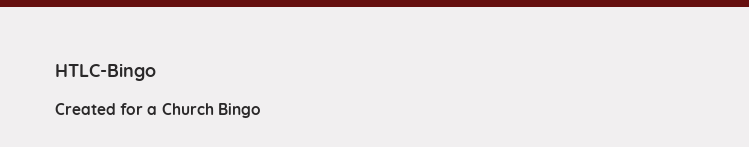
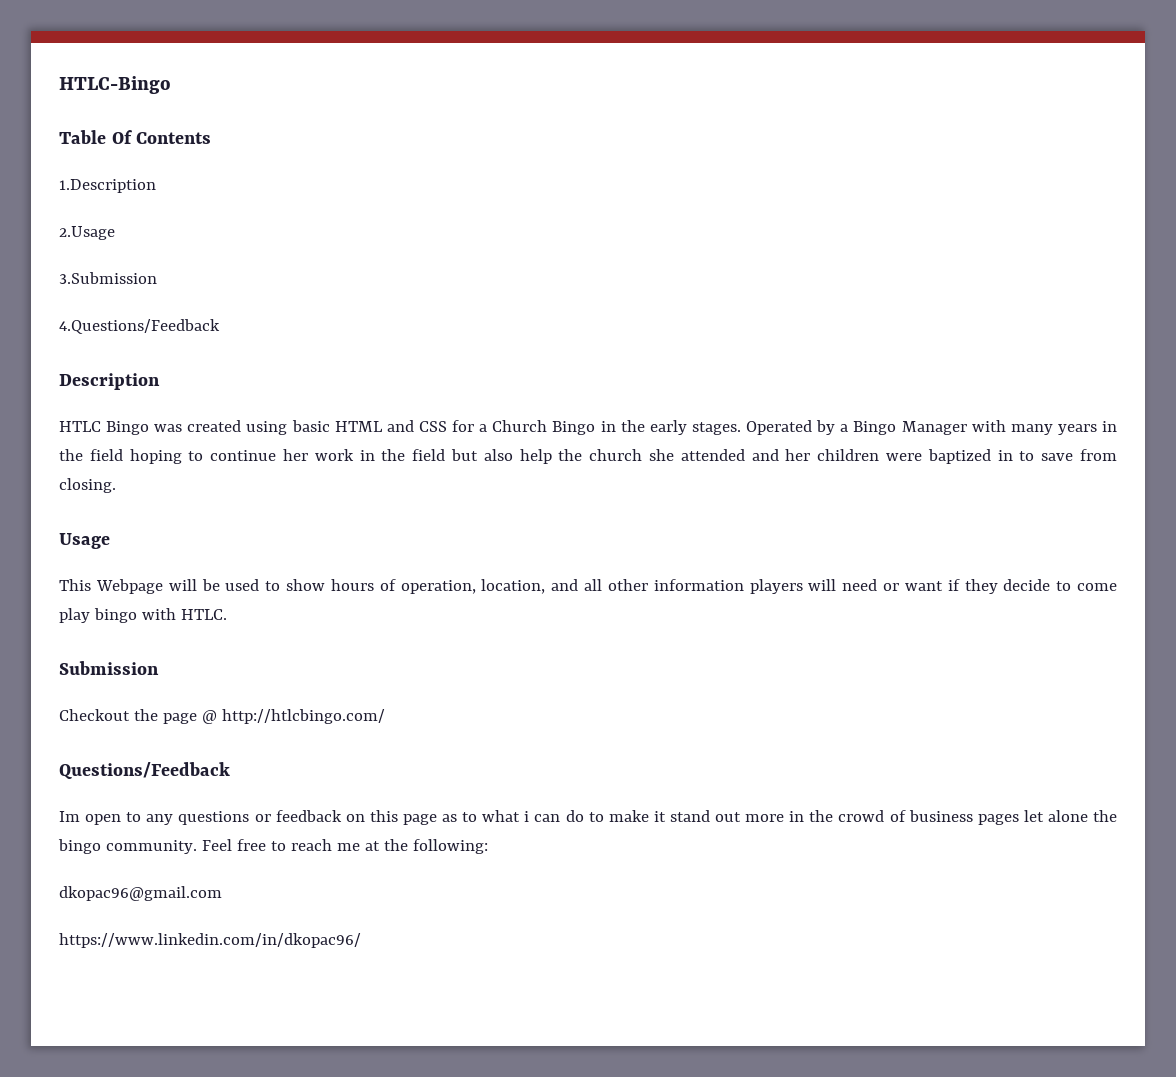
[55,103,261,118] Created for a Church Bingo -> [59,130,212,144] [59,179,156,193] [59,226,115,240] [59,272,157,284] [59,319,220,334] [59,373,160,390] [59,420,1117,435] [59,449,1117,464] [59,478,116,493] [59,533,110,549] [59,579,1118,594] [59,608,227,623] [59,661,159,675] [59,709,385,724] [59,762,230,779] [59,810,1118,825] [58,839,488,854] [59,886,222,901] [59,933,361,948] Table Of Contents // 1.Description // 2.Usage // 3.Submission // 4.Questions/Feedback // Description // HTLC Bingo was created using basic HTML and CSS for a Church Bingo in the early stages. Operated by a Bingo Manager with many years in the field hoping to continue her work in the field but also help the church she attended and her children were baptized in to save from closing. // Usage // This Webpage will be used to show hours of operation, location, and all other information players will need or want if they decide to come play bingo with HTLC. // Submission // Checkout the page @ http://htlcbingo.com/ // Questions/Feedback // Im open to any questions or feedback on this page as to what i can do to make it stand out more in the crowd of business pages let alone the bingo community. Feel free to reach me at the following: // dkopac96@gmail.com // https://www.linkedin.com/in/dkopac96/

